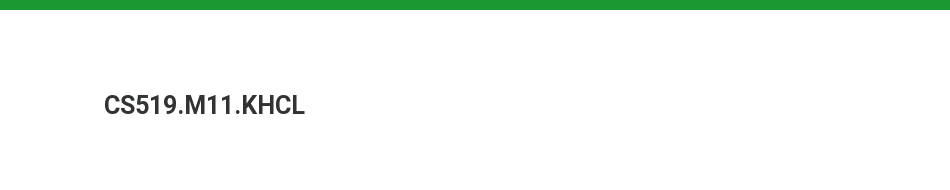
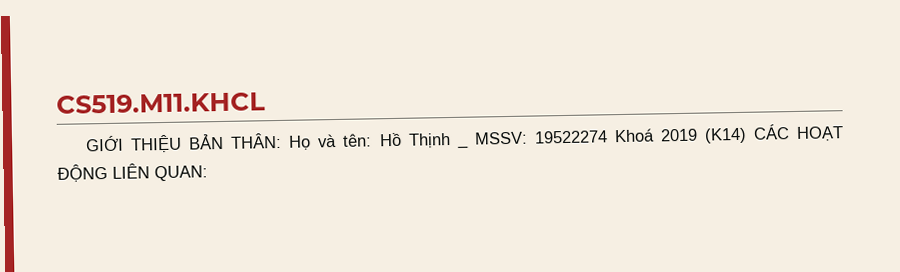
(305, 104) none -> [85,124,844,154] [57,163,208,183] // GIỚI THIỆU BẢN THÂN: Họ và tên: Hồ Thịnh _ MSSV: 19522274 Khoá 2019 (K14) CÁC HOẠT ĐỘNG LIÊN QUAN:

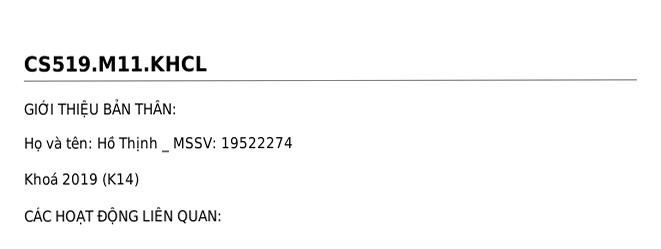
(283, 140) none -> (177, 107) //
(608, 137) none -> (294, 143) //
(747, 135) none -> (140, 179) //

